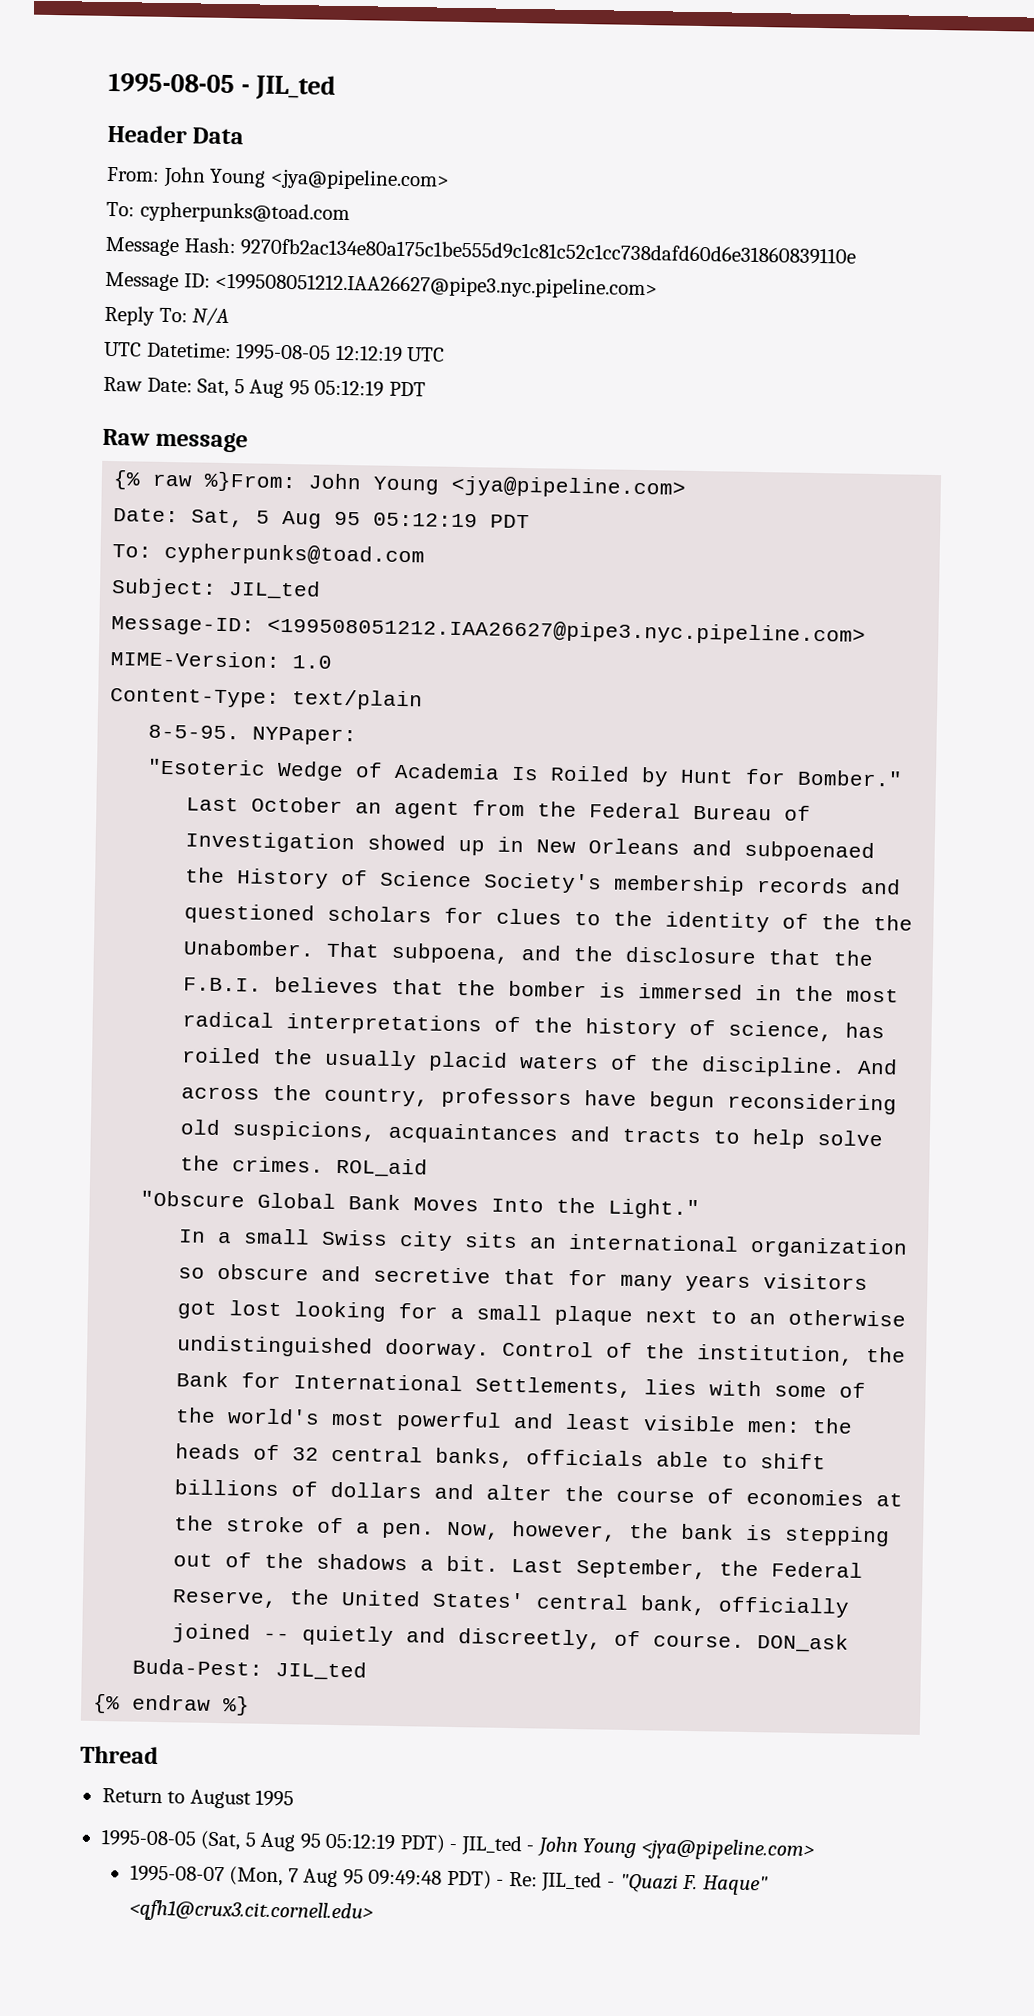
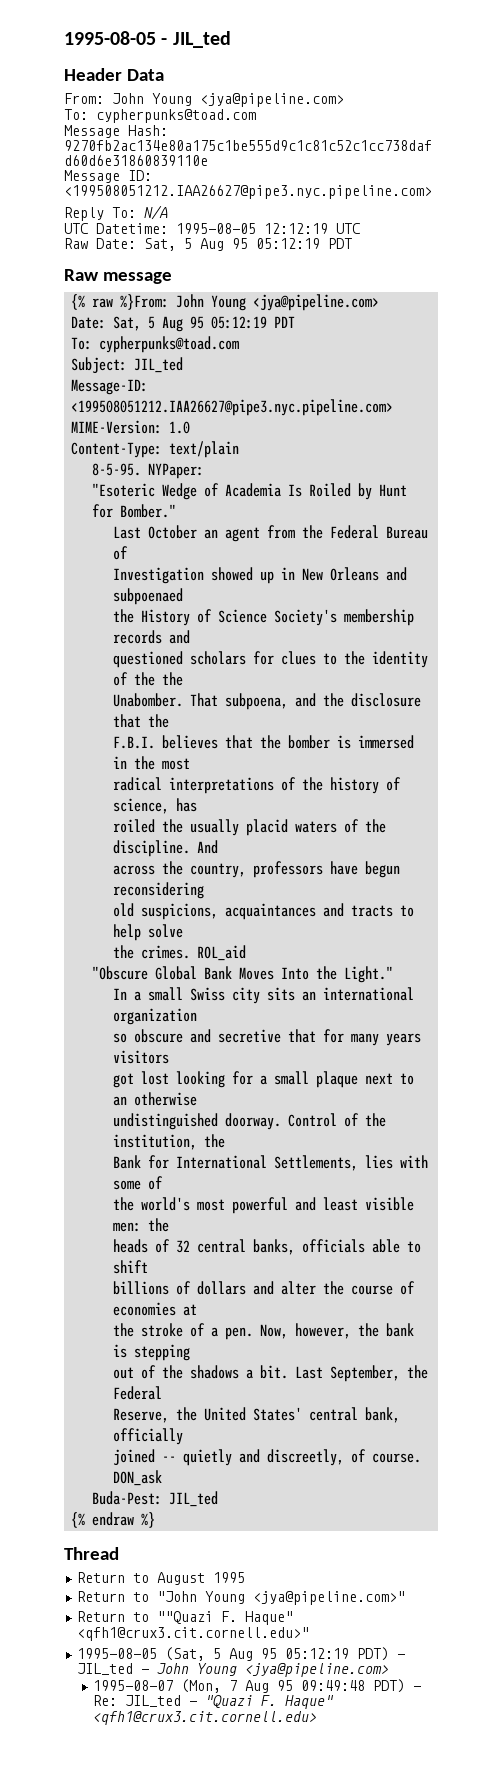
(295, 1798) none -> [77,1591,406,1605] [77,1611,294,1625] [77,1627,310,1641] // Return to "John Young <jya@pipeline.com>" // Return to ""Quazi F. Haque" <qfh1@crux3.cit.cornell.edu>"

